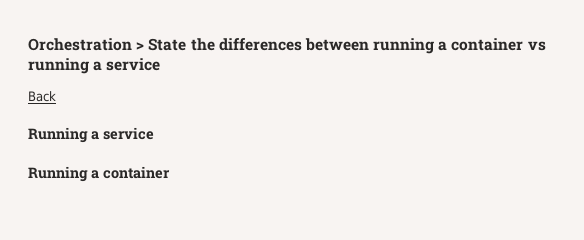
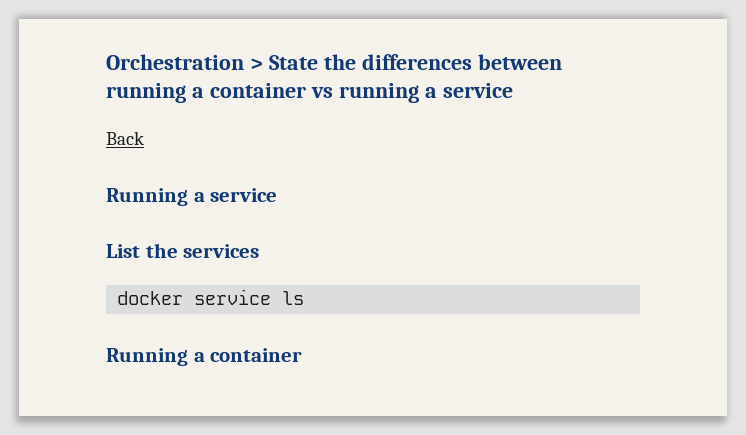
(154, 133) none -> [106,243,260,258] [117,289,305,305] // List the services // docker service ls

